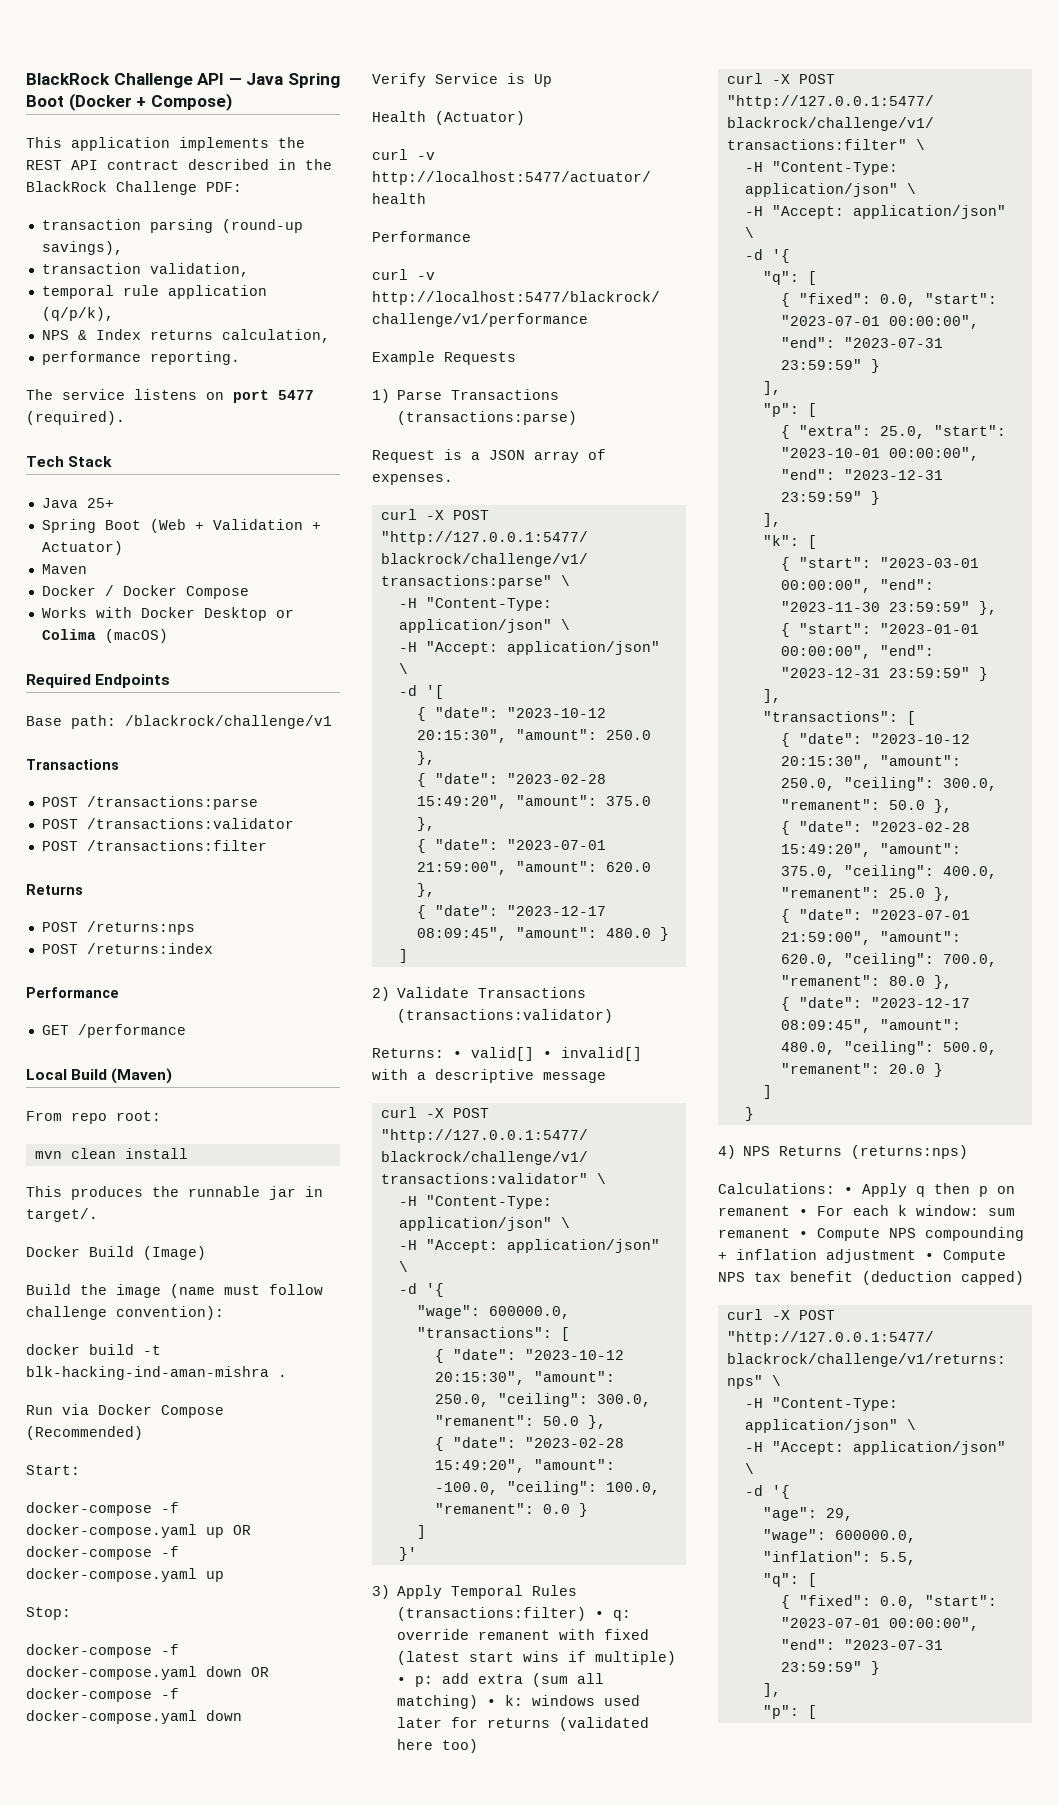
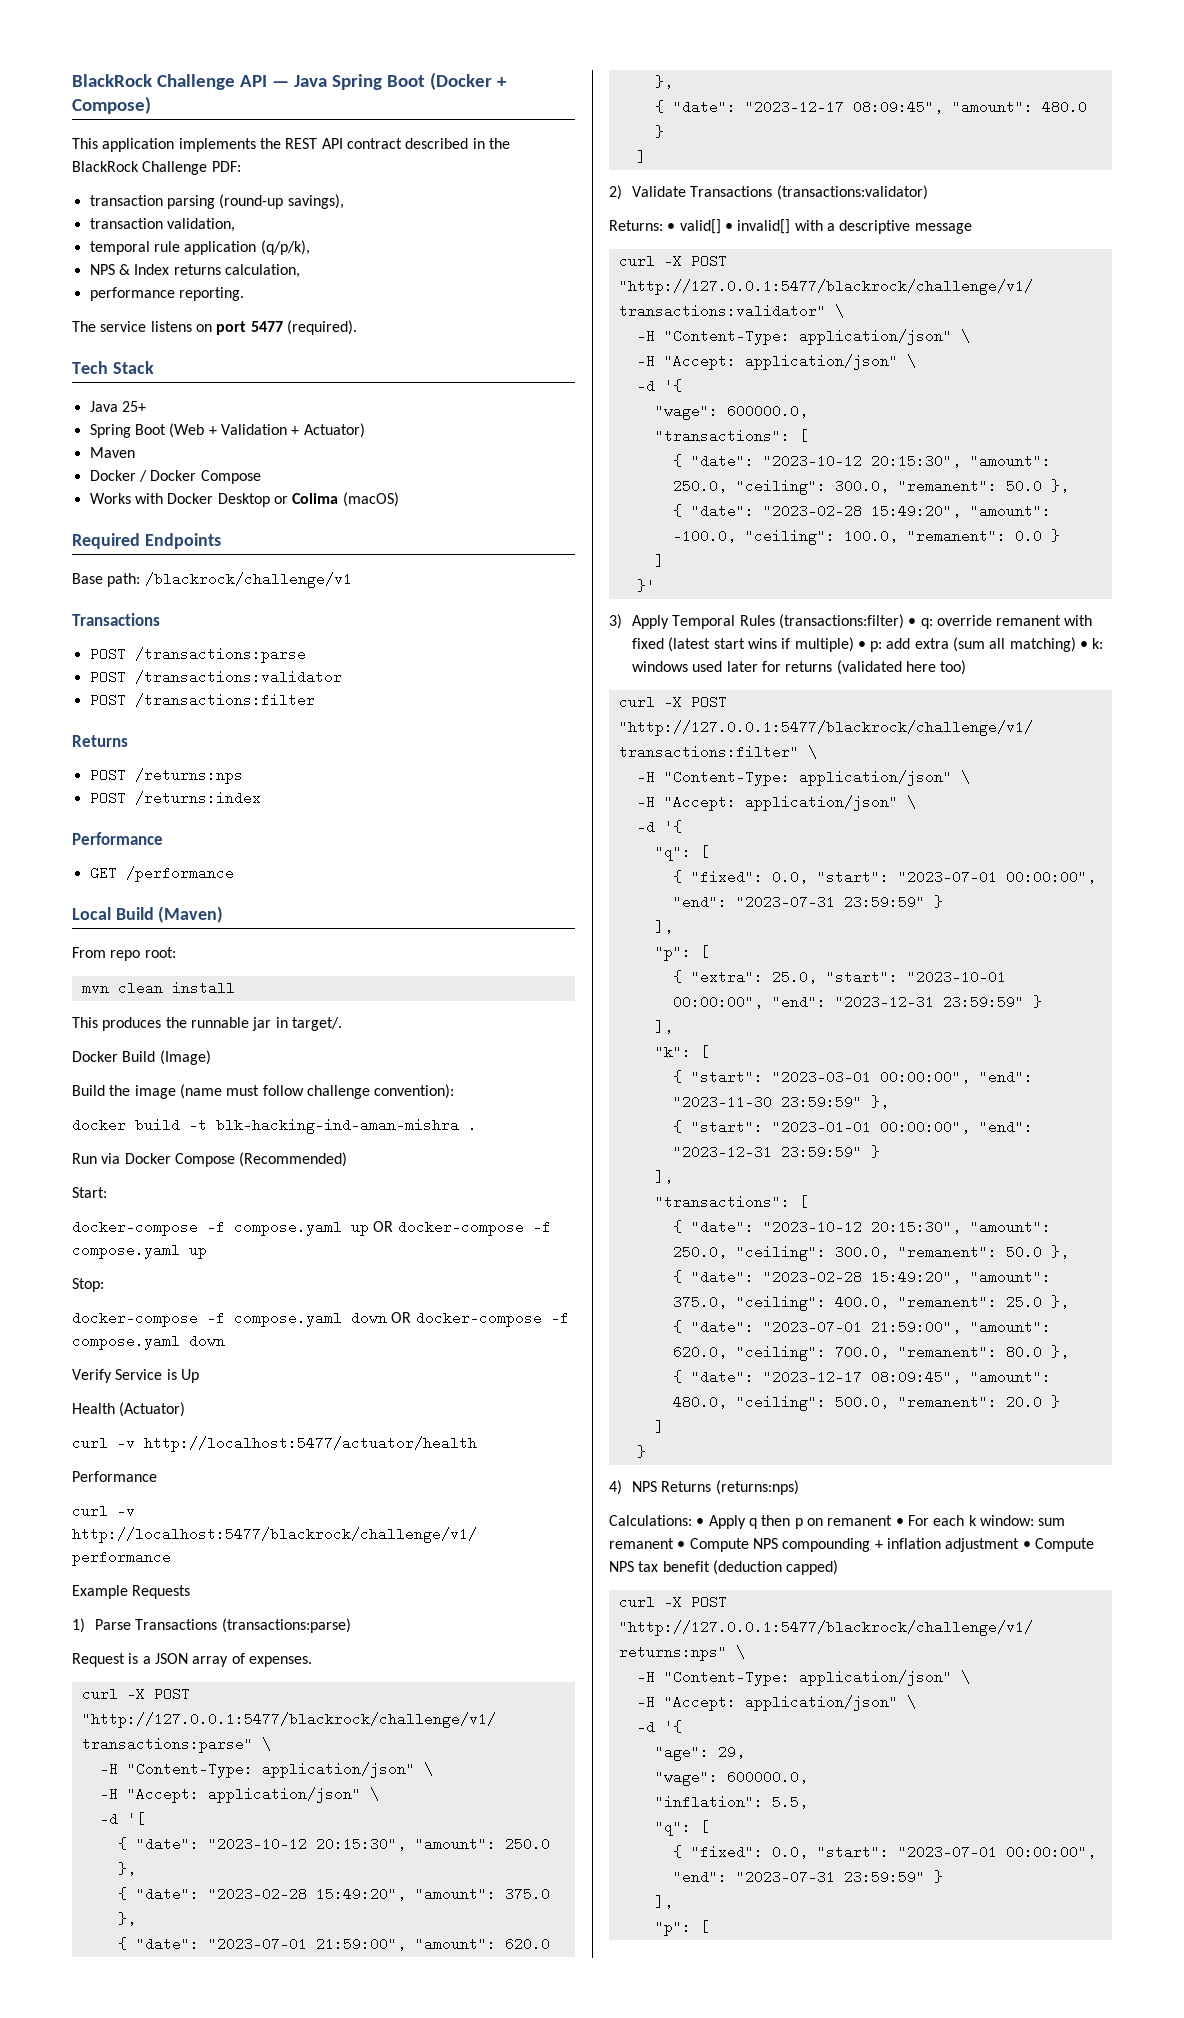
[26,1524,197,1538] docker-compose.yaml -> [234,1220,342,1236] compose.yaml
[26,1568,197,1582] docker-compose.yaml -> [72,1243,180,1259] compose.yaml
[26,1666,197,1680] docker-compose.yaml -> [234,1311,342,1327] compose.yaml
[26,1710,197,1724] docker-compose.yaml -> [72,1334,180,1350] compose.yaml

